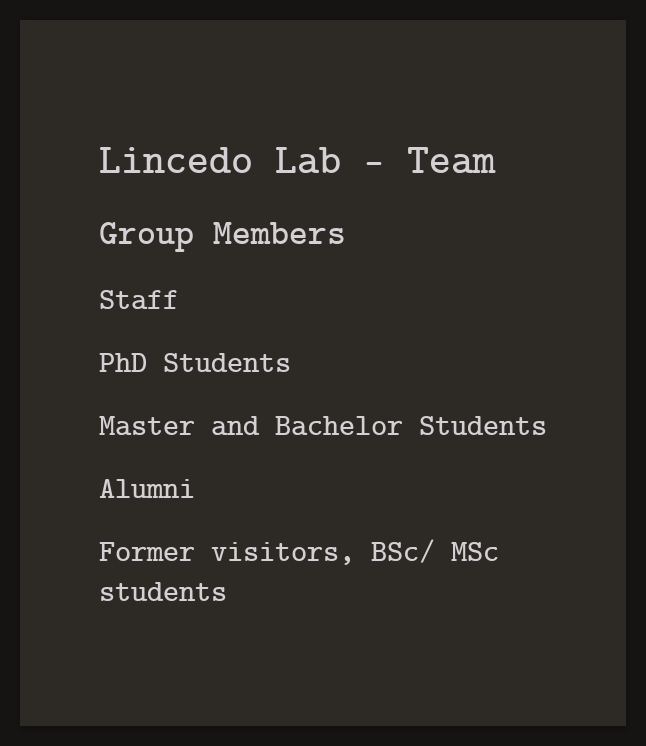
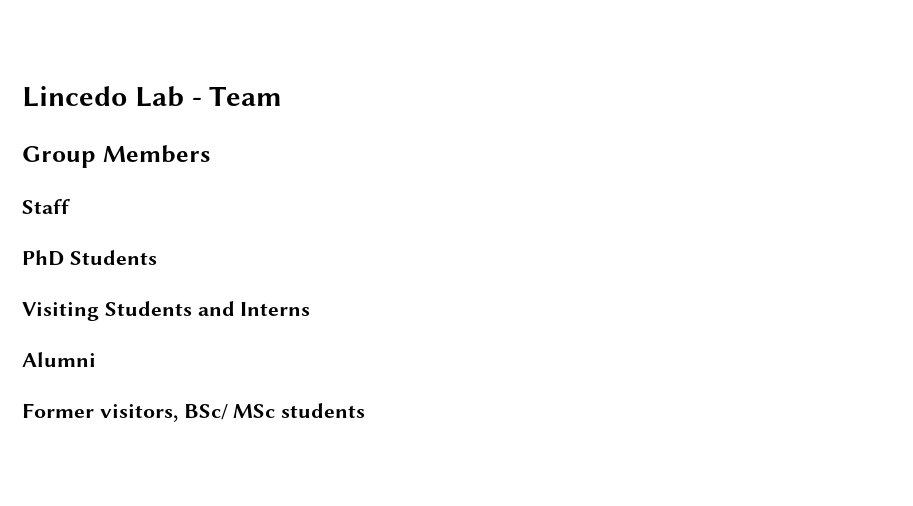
[99,416,547,436] Master and Bachelor Students -> [22,301,311,321] Visiting Students and Interns

